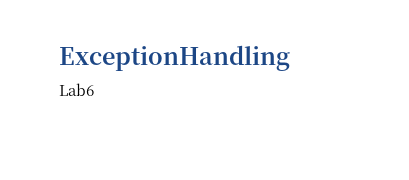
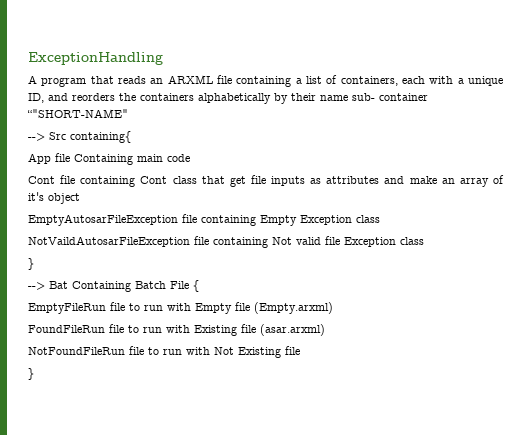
[59,83,94,96] Lab6 -> [28,75,503,87] [28,93,428,104] [27,109,128,118] [28,131,131,143] [28,153,190,165] [28,175,504,187] [28,192,80,204] [28,214,380,226] [28,236,424,248] [28,258,34,270] [28,280,199,292] [28,302,333,314] [28,324,325,336] [28,346,300,358] [28,368,34,380] A program that reads an ARXML file containing a list of containers, each with a unique ID, and reorders the containers alphabetically by their name sub- container “"SHORT-NAME" // --> Src containing{ // App file Containing main code // Cont file containing Cont class that get file inputs as attributes and make an array of it's object // EmptyAutosarFileException file containing Empty Exception class // NotVaildAutosarFileException file containing Not valid file Exception class // } // --> Bat Containing Batch File { // EmptyFileRun file to run with Empty file (Empty.arxml) // FoundFileRun file to run with Existing file (asar.arxml) // NotFoundFileRun file to run with Not Existing file // }

